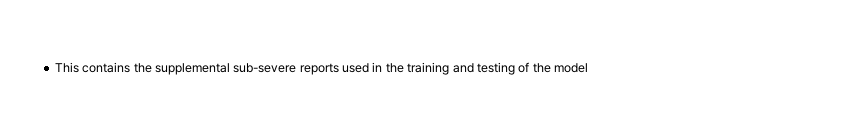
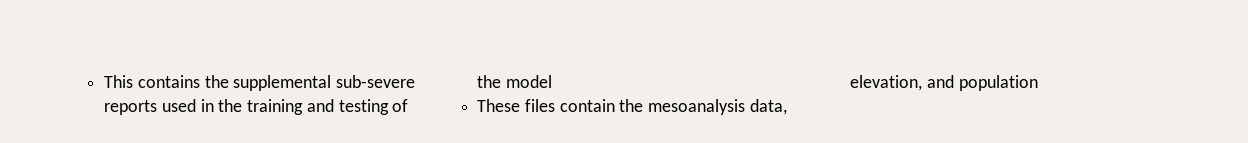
(588, 68) none -> [477,99,787,115] [850,75,1038,91] // These files contain the mesoanalysis data, elevation, and population

